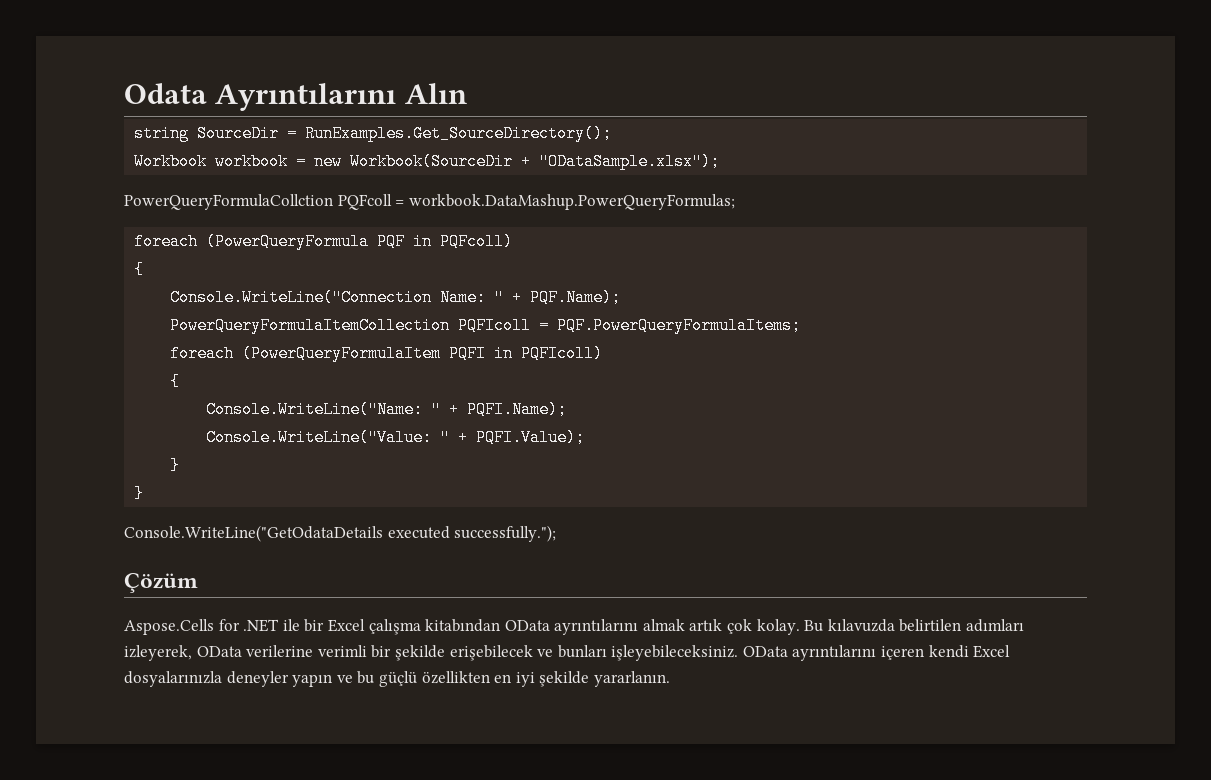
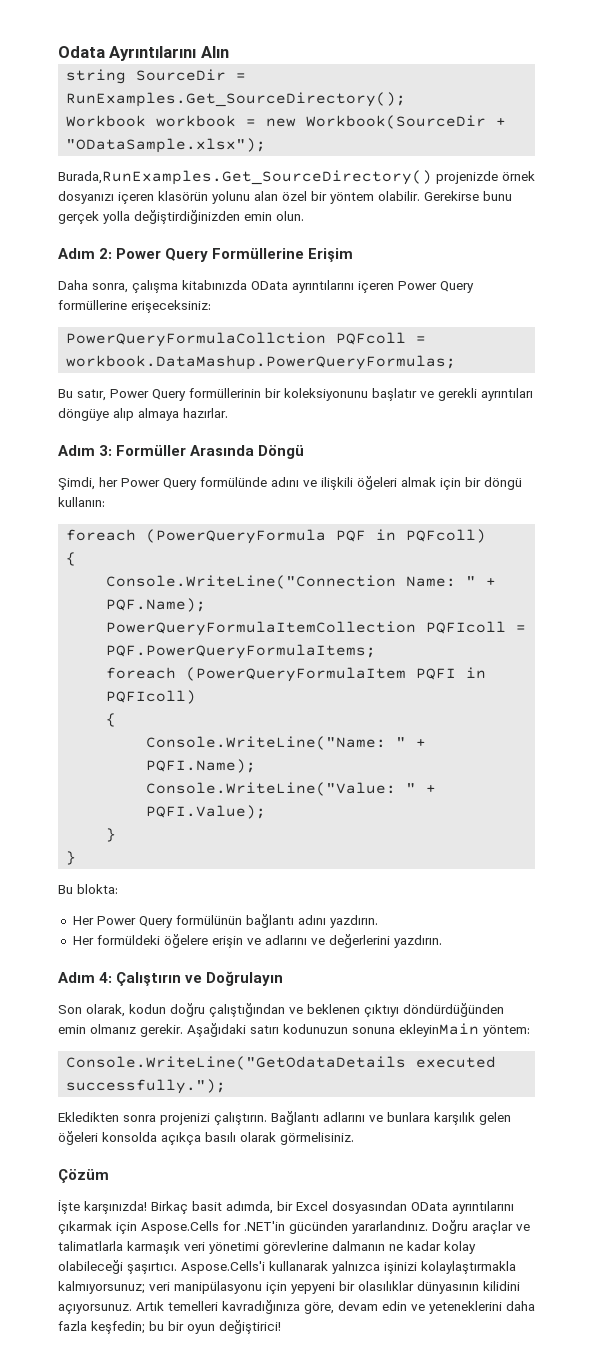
[124,194,735,210] PowerQueryFormulaCollction PQFcoll = workbook.DataMashup.PowerQueryFormulas; -> [58,170,535,185] [58,191,512,204] [58,210,304,224] [58,248,354,262] [58,280,474,293] [58,300,211,313] [66,332,427,347] [66,355,457,370] [58,388,533,401] [58,408,228,421] [58,445,305,459] [58,476,522,490] [58,497,105,507] Burada,RunExamples.Get_SourceDirectory() projenizde örnek dosyanızı içeren klasörün yolunu alan özel bir yöntem olabilir. Gerekirse bunu gerçek yolla değiştirdiğinizden emin olun. // Adım 2: Power Query Formüllerine Erişim // Daha sonra, çalışma kitabınızda OData ayrıntılarını içeren Power Query formüllerine erişeceksiniz: // PowerQueryFormulaCollction PQFcoll = workbook.DataMashup.PowerQueryFormulas; // Bu satır, Power Query formüllerinin bir koleksiyonunu başlatır ve gerekli ayrıntıları döngüye alıp almaya hazırlar. // Adım 3: Formüller Arasında Döngü // Şimdi, her Power Query formülünde adını ve ilişkili öğeleri almak için bir döngü kullanın:
[124,525,557,542] [124,573,198,593] [124,619,1025,635] [124,645,1011,661] [124,671,670,687] Console.WriteLine("GetOdataDetails executed successfully."); // Çözüm // Aspose.Cells for .NET ile bir Excel çalışma kitabından OData ayrıntılarını almak artık çok kolay. Bu kılavuzda belirtilen adımları izleyerek, OData verilerine verimli bir şekilde erişebilecek ve bunları işleyebileceksiniz. OData ayrıntılarını içeren kendi Excel dosyalarınızla deneyler yapın ve bu güçlü özellikten en iyi şekilde yararlanın. -> [58,884,118,894] [72,914,378,928] [72,934,442,948] [58,971,284,986] [58,1003,504,1017] [58,1023,530,1037] [66,1056,497,1070] [66,1079,227,1094] [58,1111,511,1125] [58,1131,354,1145] [58,1169,109,1183] [58,1200,514,1214] [58,1220,530,1234] [58,1241,476,1254] [58,1260,516,1274] [58,1281,520,1294] [58,1300,535,1314] [58,1320,281,1334] Bu blokta: // Her Power Query formülünün bağlantı adını yazdırın. // Her formüldeki öğelere erişin ve adlarını ve değerlerini yazdırın. // Adım 4: Çalıştırın ve Doğrulayın // Son olarak, kodun doğru çalıştığından ve beklenen çıktıyı döndürdüğünden emin olmanız gerekir. Aşağıdaki satırı kodunuzun sonuna ekleyinMain yöntem: // Console.WriteLine("GetOdataDetails executed successfully."); // Ekledikten sonra projenizi çalıştırın. Bağlantı adlarını ve bunlara karşılık gelen öğeleri konsolda açıkça basılı olarak görmelisiniz. // Çözüm // İşte karşınızda! Birkaç basit adımda, bir Excel dosyasından OData ayrıntılarını çıkarmak için Aspose.Cells for .NET'in gücünden yararlandınız. Doğru araçlar ve talimatlarla karmaşık veri yönetimi görevlerine dalmanın ne kadar kolay olabileceği şaşırtıcı. Aspose.Cells'i kullanarak yalnızca işinizi kolaylaştırmakla kalmıyorsunuz; veri manipülasyonu için yepyeni bir olasılıklar dünyasının kilidini açıyorsunuz. Artık temelleri kavradığınıza göre, devam edin ve yeteneklerini daha fazla keşfedin; bu bir oyun değiştirici!

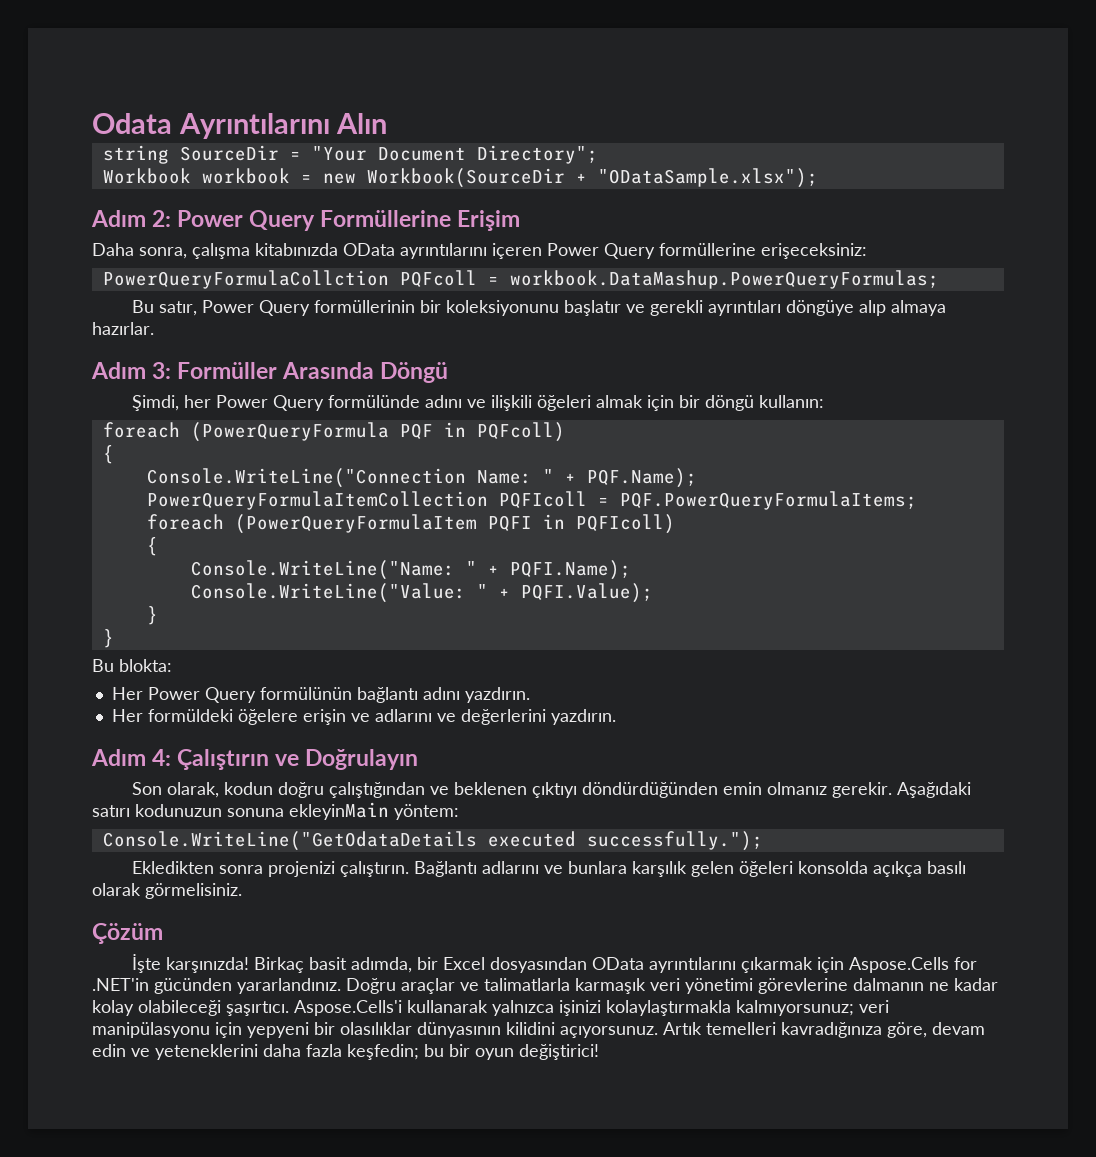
[66,92,407,107] RunExamples.Get_SourceDirectory(); -> [311,145,598,164] "Your Document Directory";
[58,170,535,185] [58,191,512,204] [58,210,304,224] // Burada,RunExamples.Get_SourceDirectory() projenizde örnek dosyanızı içeren klasörün yolunu alan özel bir yöntem olabilir. Gerekirse bunu gerçek yolla değiştirdiğinizden emin olun. -> (818, 178) none

